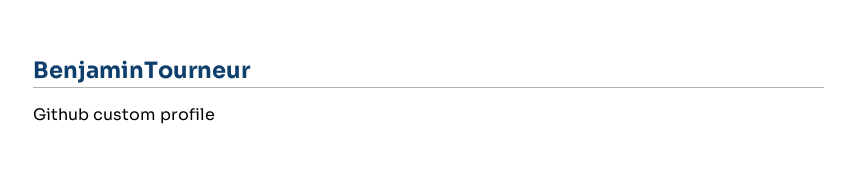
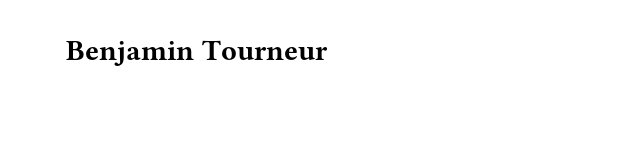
[33,60,251,83] [33,108,215,124] BenjaminTourneur // Github custom profile -> [66,40,328,66] Benjamin Tourneur

